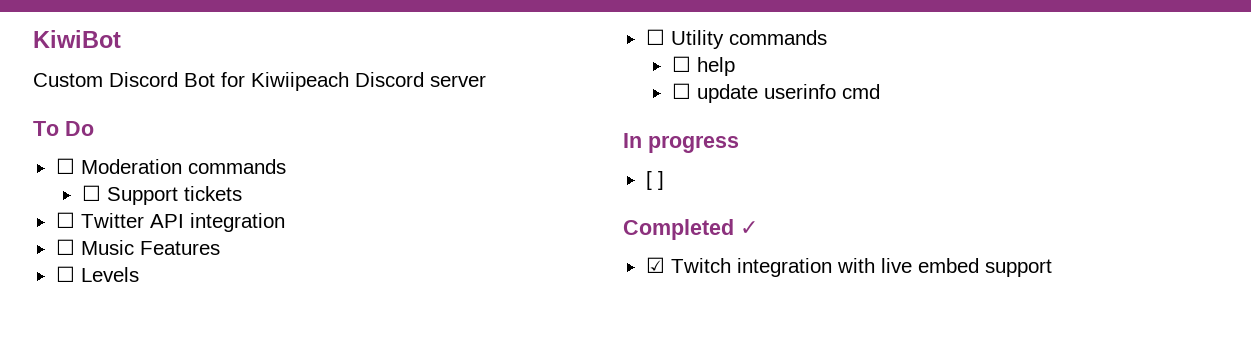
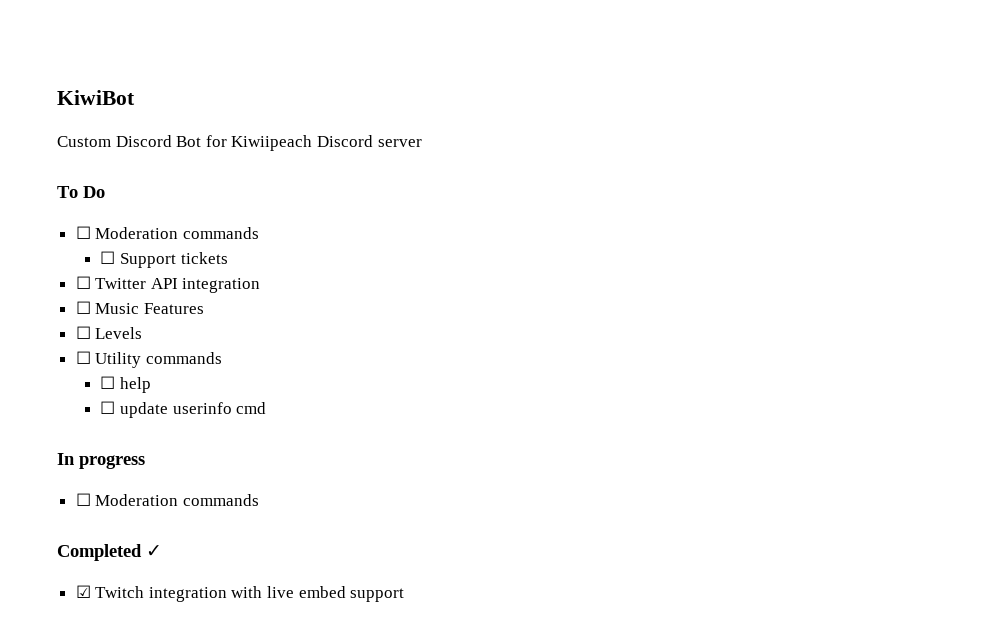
[645,171,664,190] [ ] -> [75,493,259,506] ☐ Moderation commands

